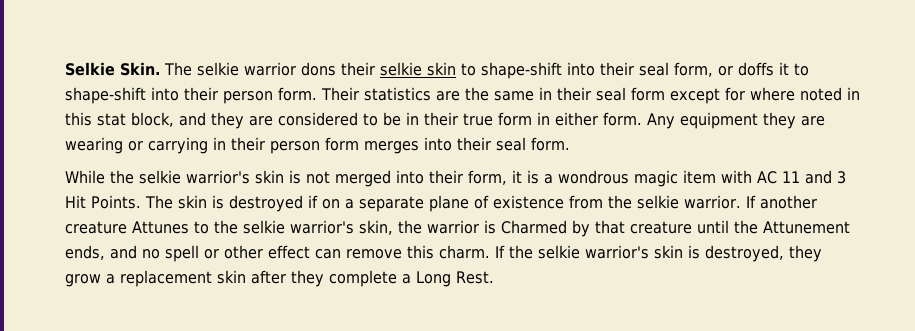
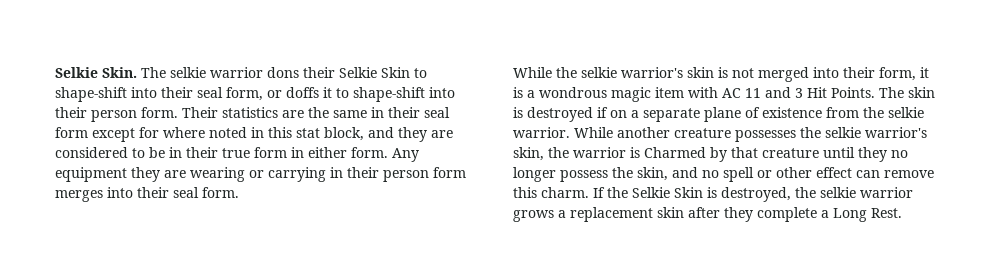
[380,62,456,76] selkie skin -> [339,67,410,78] Selkie Skin
[745,195,756,208] If -> [574,127,613,138] While
[132,221,209,234] Attunes to -> [735,130,796,142] possesses
[734,220,850,234] [65,245,105,260] the Attunement ends, -> [858,147,908,162] [513,167,668,182] they no longer possess the skin,
[538,245,822,262] [65,274,101,287] selkie warrior's skin is destroyed, they grow -> [632,187,913,202] [513,210,554,222] Selkie Skin is destroyed, the selkie warrior grows

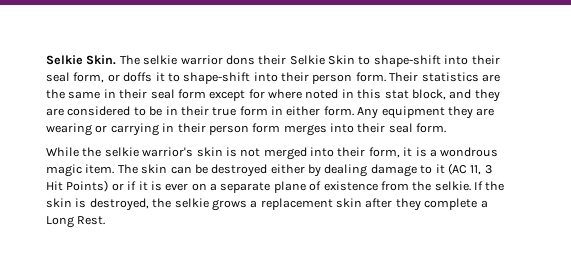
[655,87,935,98] [513,107,608,122] item with AC 11 and 3 Hit Points. The skin is destroyed if -> [85,163,492,177] [46,180,189,192] item. The skin can be destroyed either by dealing damage to it (AC 11, 3 Hit Points) or if it is ever
[888,107,924,118] [513,127,927,142] [513,147,908,162] [513,167,934,182] [513,187,703,198] selkie warrior. While another creature possesses the selkie warrior's skin, the warrior is Charmed by that creature until they no longer possess the skin, and no spell or other effect can remove this charm. If the Selkie Skin -> [434,181,505,191] [46,198,72,208] selkie. If the skin
[860,187,913,198] warrior -> (209, 203) none

